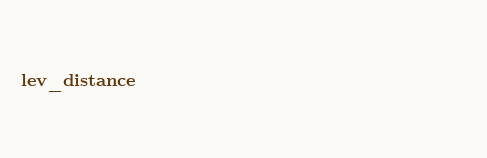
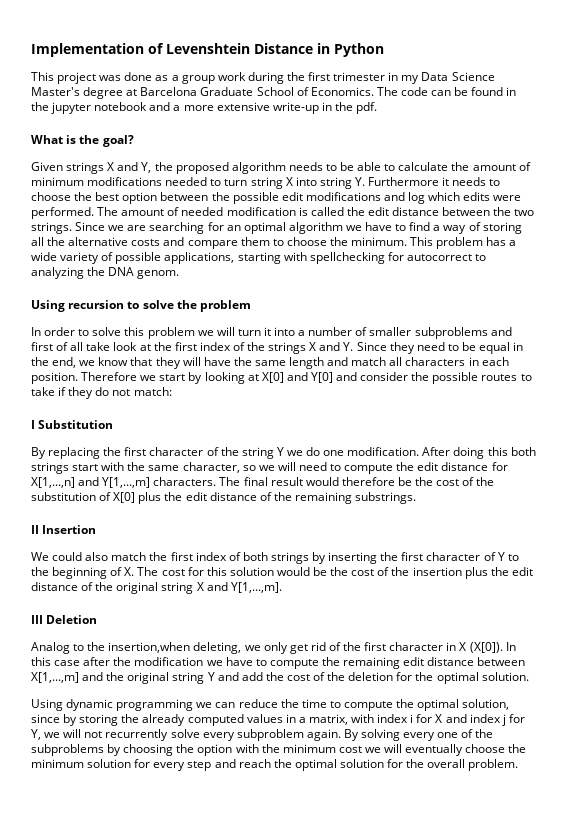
[21,74,135,92] lev_distance -> [31,43,384,57] [31,72,495,84] [31,87,517,99] [31,102,378,114] [31,135,134,147] [31,162,531,174] [31,177,501,189] [31,192,522,204] [31,207,535,219] [31,222,522,234] [31,237,517,249] [31,252,487,264] [31,267,180,279] [31,300,252,312] [31,327,512,339] [31,342,524,354] [31,357,509,369] [31,372,532,384] [31,387,172,399] [31,420,114,429] [31,447,536,459] [31,462,508,474] [31,477,495,488] [31,492,417,504] [31,525,97,534] [31,552,519,564] [31,567,533,579] [31,582,282,594] [31,615,98,624] [31,642,516,654] [31,657,526,669] [31,672,529,684] [31,699,510,711] [31,714,525,726] [31,729,494,741] [31,744,527,756] [31,759,519,771] Implementation of Levenshtein Distance in Python // This project was done as a group work during the first trimester in my Data Science Master's degree at Barcelona Graduate School of Economics. The code can be found in the jupyter notebook and a more extensive write-up in the pdf. // What is the goal? // Given strings X and Y, the proposed algorithm needs to be able to calculate the amount of minimum modifications needed to turn string X into string Y. Furthermore it needs to choose the best option between the possible edit modifications and log which edits were performed. The amount of needed modification is called the edit distance between the two strings. Since we are searching for an optimal algorithm we have to find a way of storing all the alternative costs and compare them to choose the minimum. This problem has a wide variety of possible applications, starting with spellchecking for autocorrect to analyzing the DNA genom. // Using recursion to solve the problem // In order to solve this problem we will turn it into a number of smaller subproblems and first of all take look at the first index of the strings X and Y. Since they need to be equal in the end, we know that they will have the same length and match all characters in each position. Therefore we start by looking at X[0] and Y[0] and consider the possible routes to take if they do not match: // I Substitution // By replacing the first character of the string Y we do one modification. After doing this both strings start with the same character, so we will need to compute the edit distance for X[1,...,n] and Y[1,...,m] characters. The final result would therefore be the cost of the substitution of X[0] plus the edit distance of the remaining substrings. // II Insertion // We could also match the first index of both strings by inserting the first character of Y to the beginning of X. The cost for this solution would be the cost of the insertion plus the edit distance of the original string X and Y[1,...,m]. // III Deletion // Analog to the insertion,when deleting, we only get rid of the first character in X (X[0]). In this case after the modification we have to compute the remaining edit distance between X[1,...,m] and the original string Y and add the cost of the deletion for the optimal solution. // Using dynamic programming we can reduce the time to compute the optimal solution, since by storing the already computed values in a matrix, with index i for X and index j for Y, we will not recurrently solve every subproblem again. By solving every one of the subproblems by choosing the option with the minimum cost we will eventually choose the minimum solution for every step and reach the optimal solution for the overall problem.

